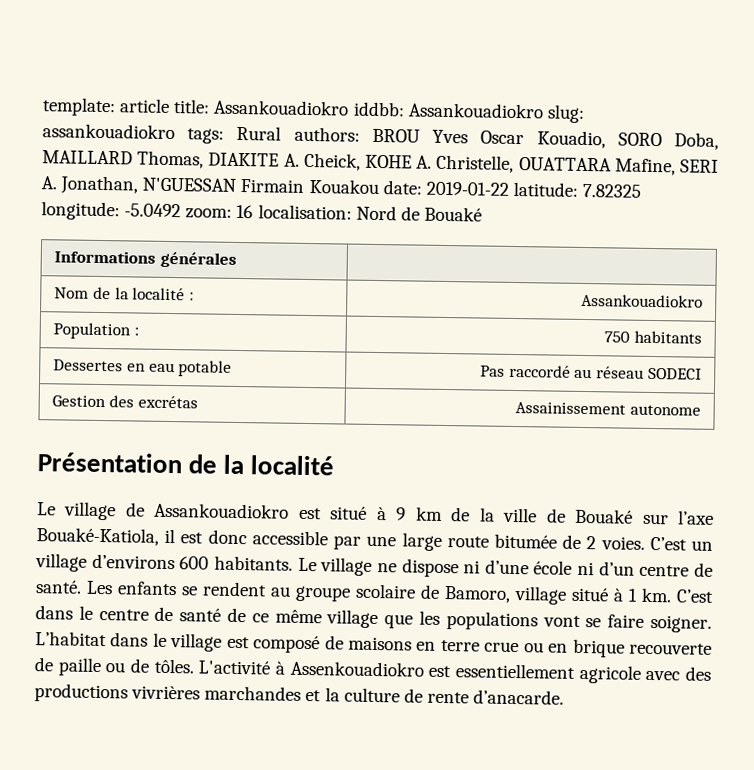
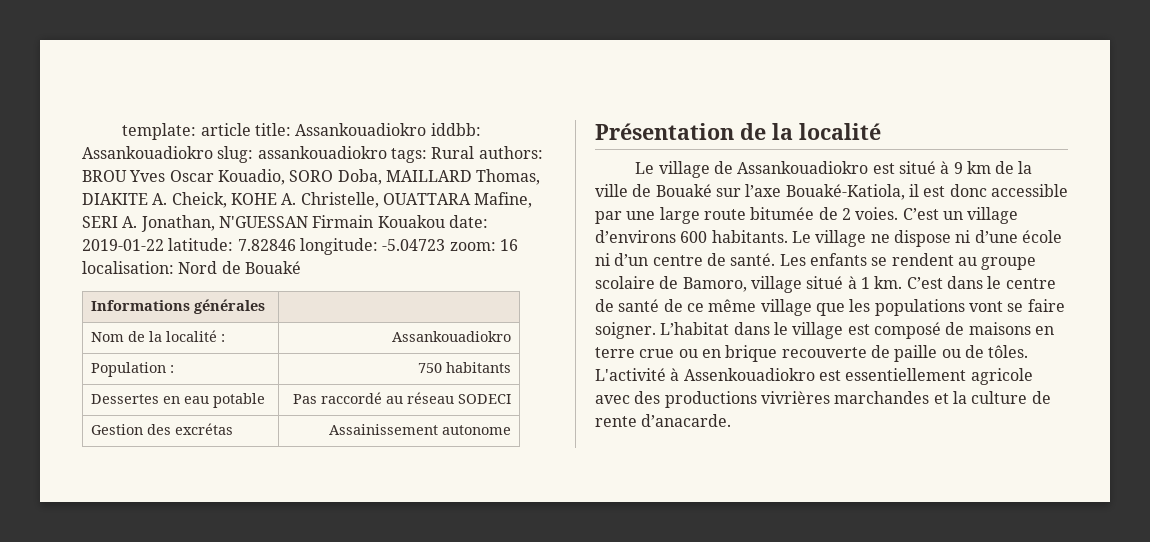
[582,183,642,198] [41,201,182,221] 7.82325 longitude: -5.0492 -> [237,238,446,255] 7.82846 longitude: -5.04723

